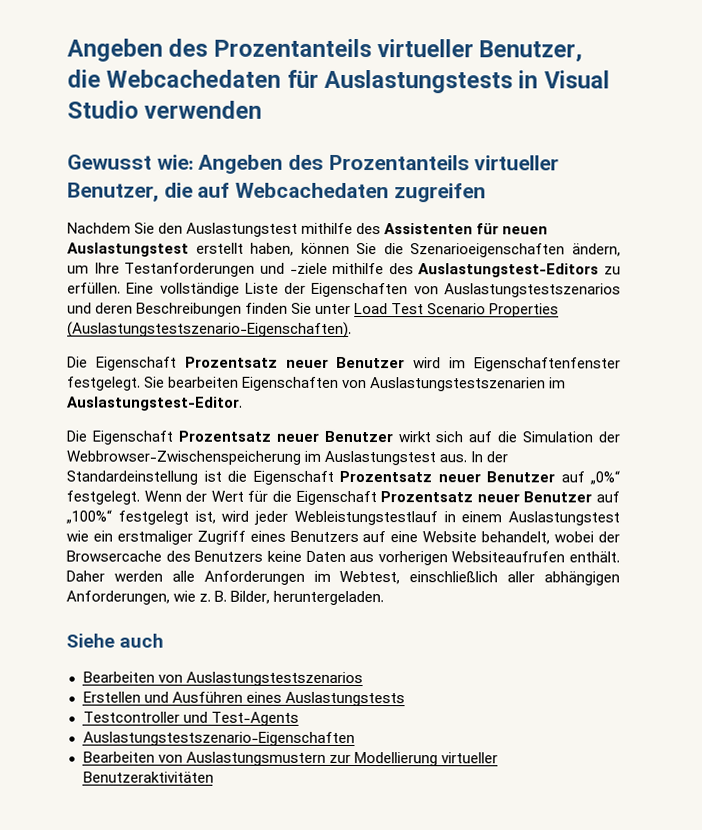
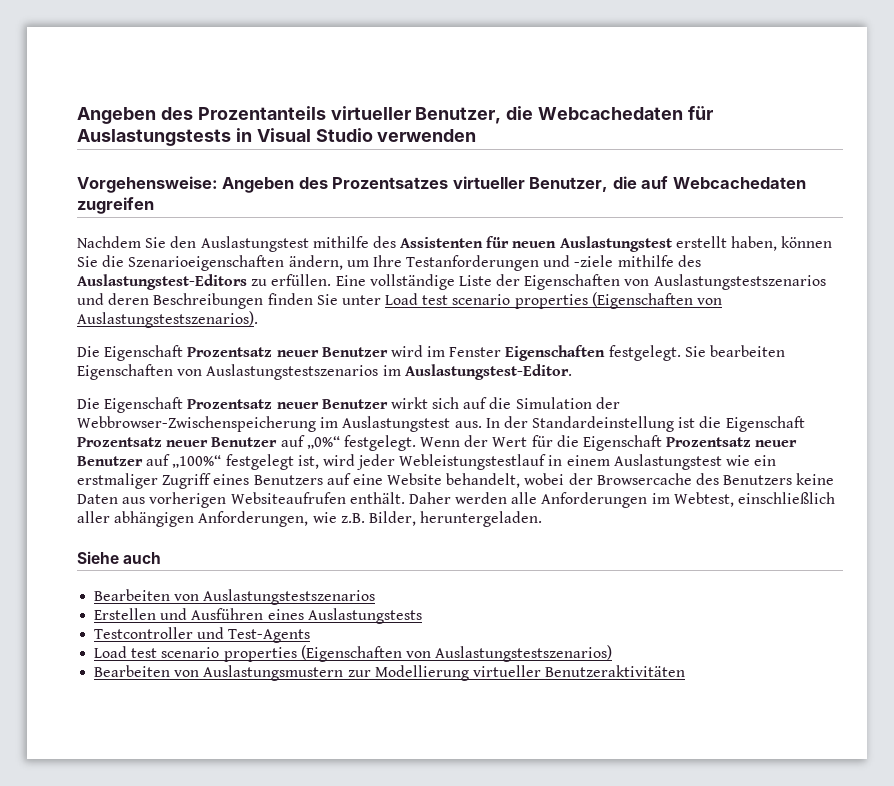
[67,154,470,174] Gewusst wie: Angeben des Prozentanteils -> [77,176,449,193] Vorgehensweise: Angeben des Prozentsatzes
[391,303,560,318] [67,321,352,339] Test Scenario Properties (Auslastungstestszenario-Eigenschaften). -> [422,292,723,309] [77,311,258,328] test scenario properties (Eigenschaften von Auslastungstestszenarios).
[473,357,621,372] Eigenschaftenfenster -> [449,345,606,361] Fenster Eigenschaften
[370,377,547,392] Auslastungstestszenarien -> [206,364,379,380] Auslastungstestszenarios
[199,590,228,602] z. B. -> [340,513,365,523] z.B.
[82,731,355,747] Auslastungstestszenario-Eigenschaften -> [94,645,613,662] Load test scenario properties (Eigenschaften von Auslastungstestszenarios)

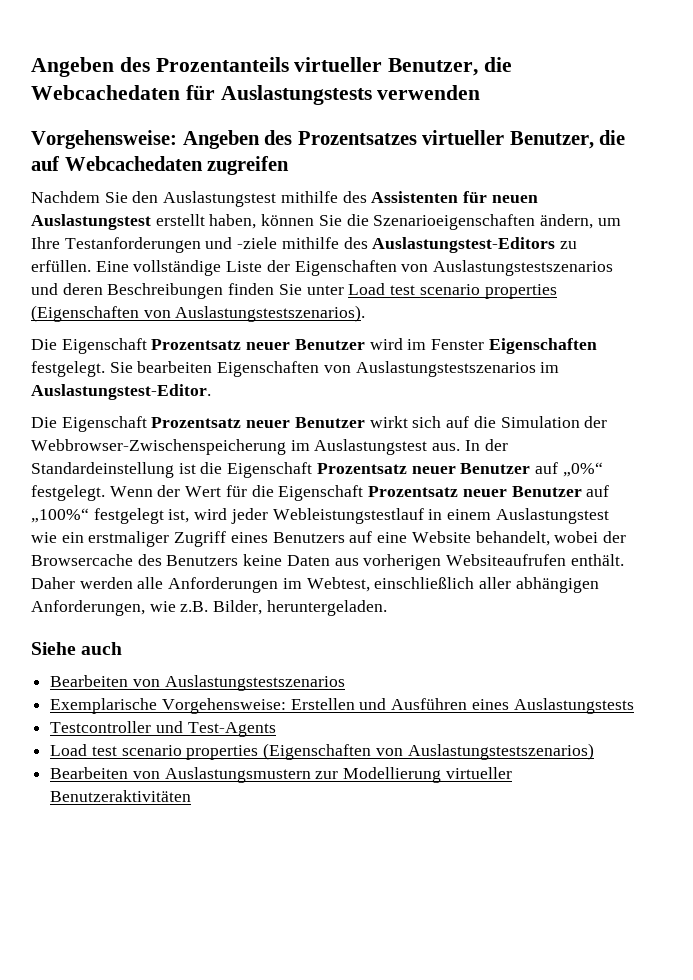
[235,128,373,142] in Visual Studio -> (372, 95) none
(376, 597) none -> [50,698,286,714] Exemplarische Vorgehensweise:

